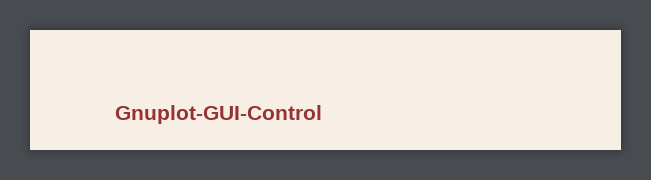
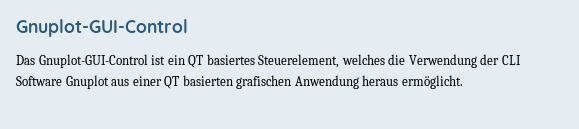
[115,105,322,124] Gnuplot-GUI-Control -> [16,19,188,37] [16,54,521,68] [16,75,463,89] Gnuplot-GUI-Control // Das Gnuplot-GUI-Control ist ein QT basiertes Steuerelement, welches die Verwendung der CLI Software Gnuplot aus einer QT basierten grafischen Anwendung heraus ermöglicht.

